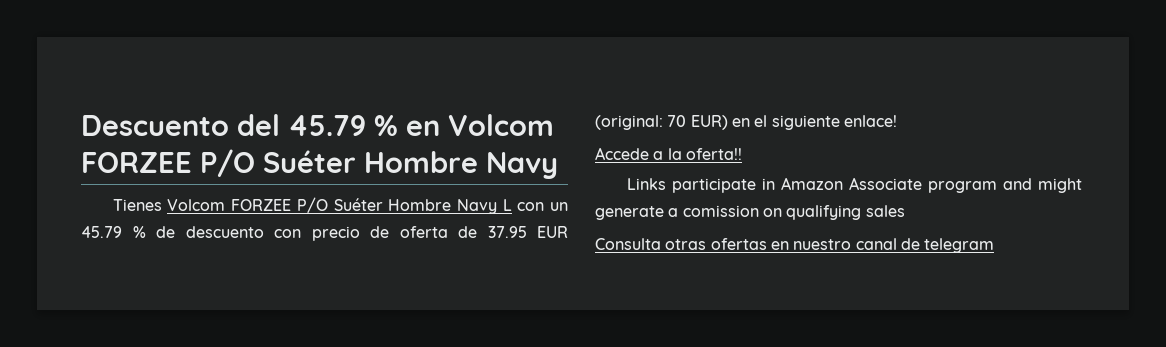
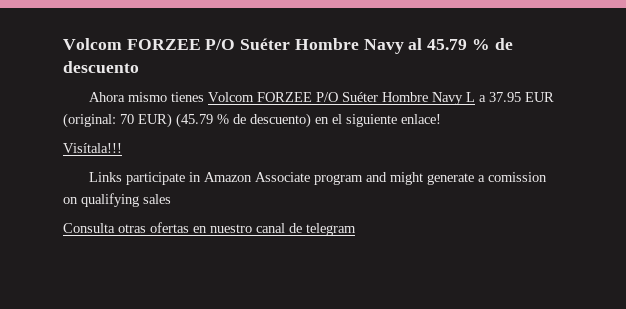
[81,114,554,136] [81,149,558,179] [112,199,162,211] Descuento del 45.79 % en Volcom FORZEE P/O Suéter Hombre Navy // Tienes -> [63,38,513,54] [63,61,139,73] [89,92,205,102] Volcom FORZEE P/O Suéter Hombre Navy al 45.79 % de descuento // Ahora mismo tienes
[517,202,569,211] [81,226,477,241] con un 45.79 % de descuento con precio de oferta de -> [479,95,487,102] a
(728, 122) none -> [176,113,311,128] (45.79 % de descuento)
[595,147,742,160] Accede a la oferta!! -> [63,143,122,153] Visítala!!!

